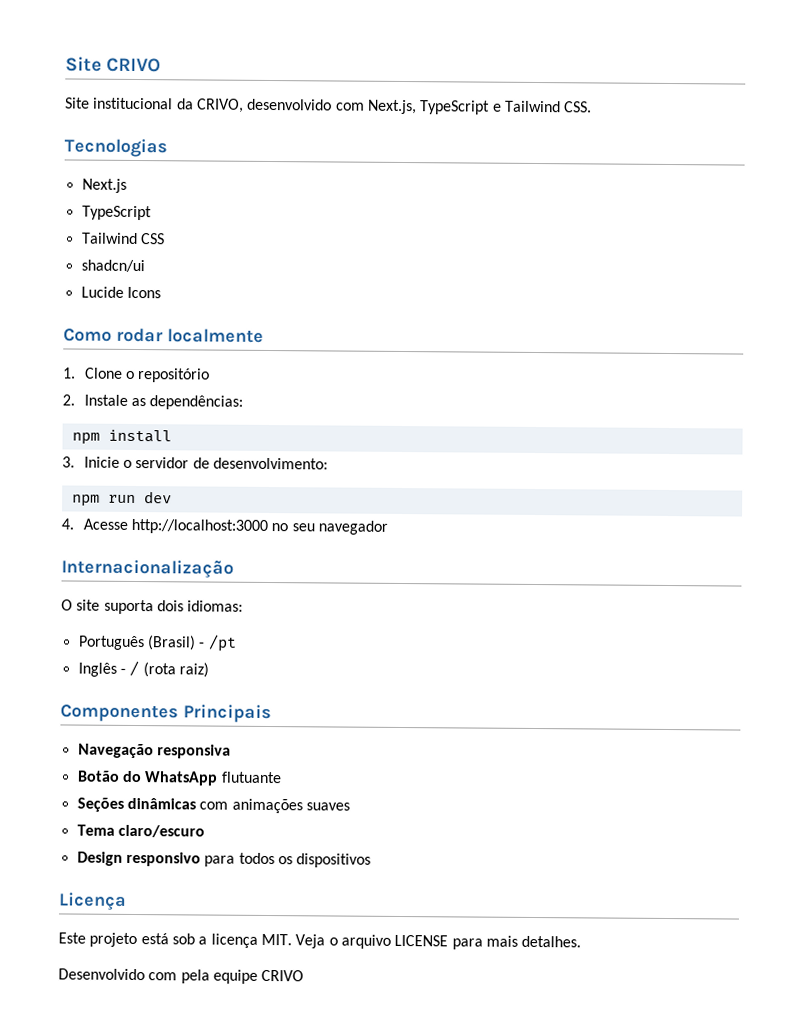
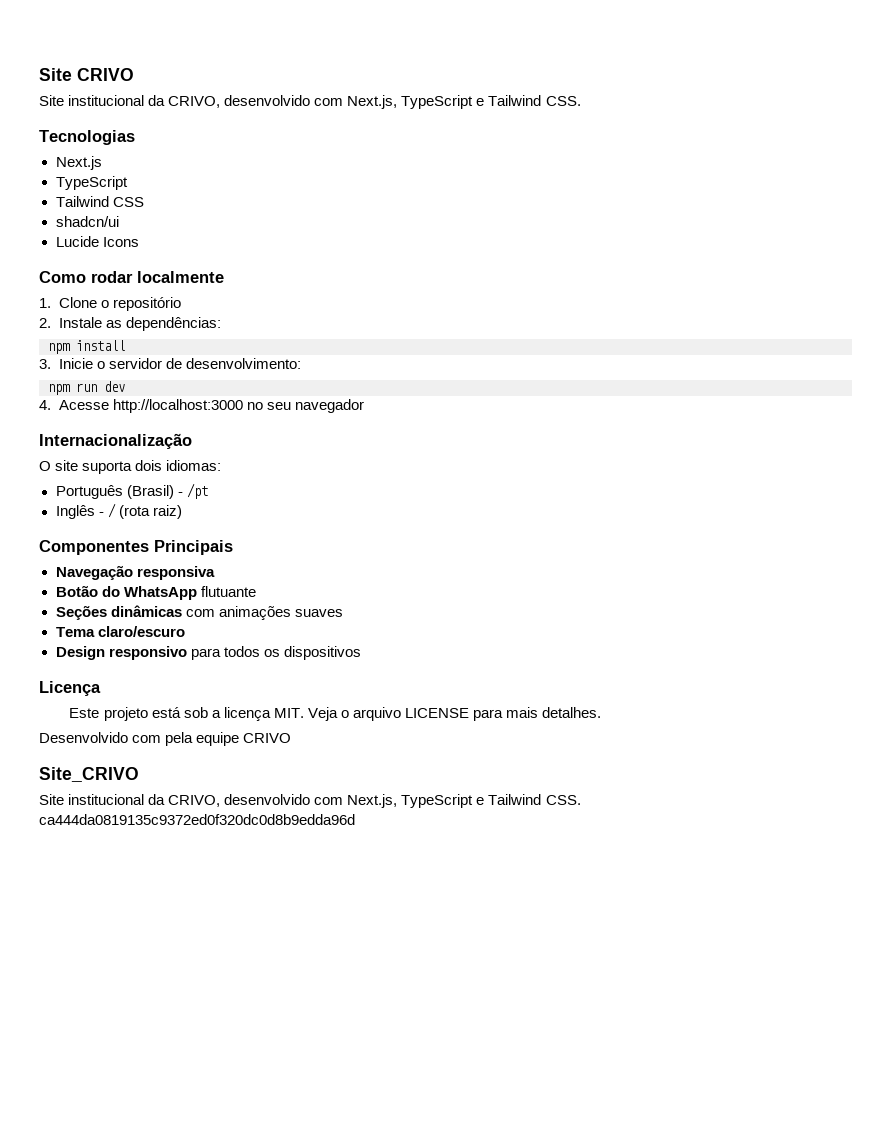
(305, 975) none -> [39,767,139,782] [39,794,581,808] [39,814,355,825] // Site_CRIVO // Site institucional da CRIVO, desenvolvido com Next.js, TypeScript e Tailwind CSS. ca444da0819135c9372ed0f320dc0d8b9edda96d

